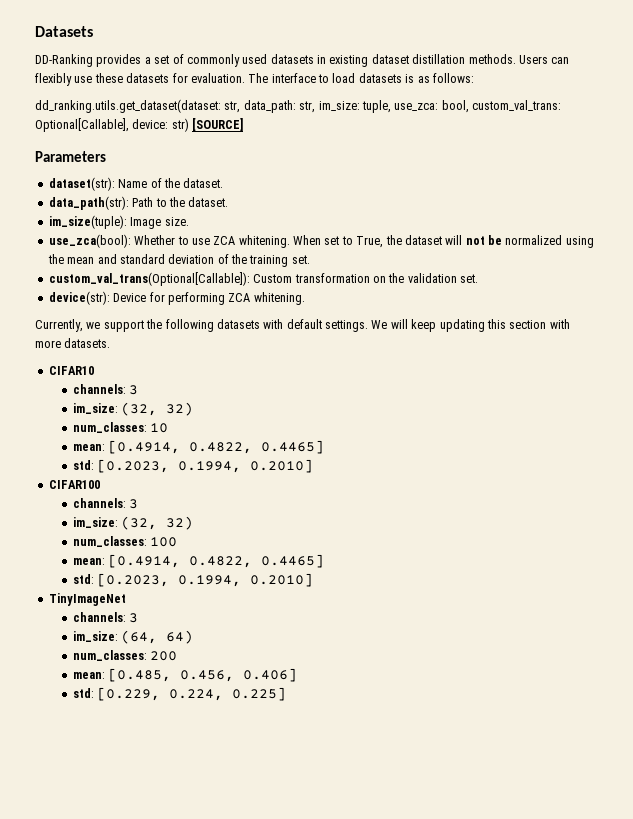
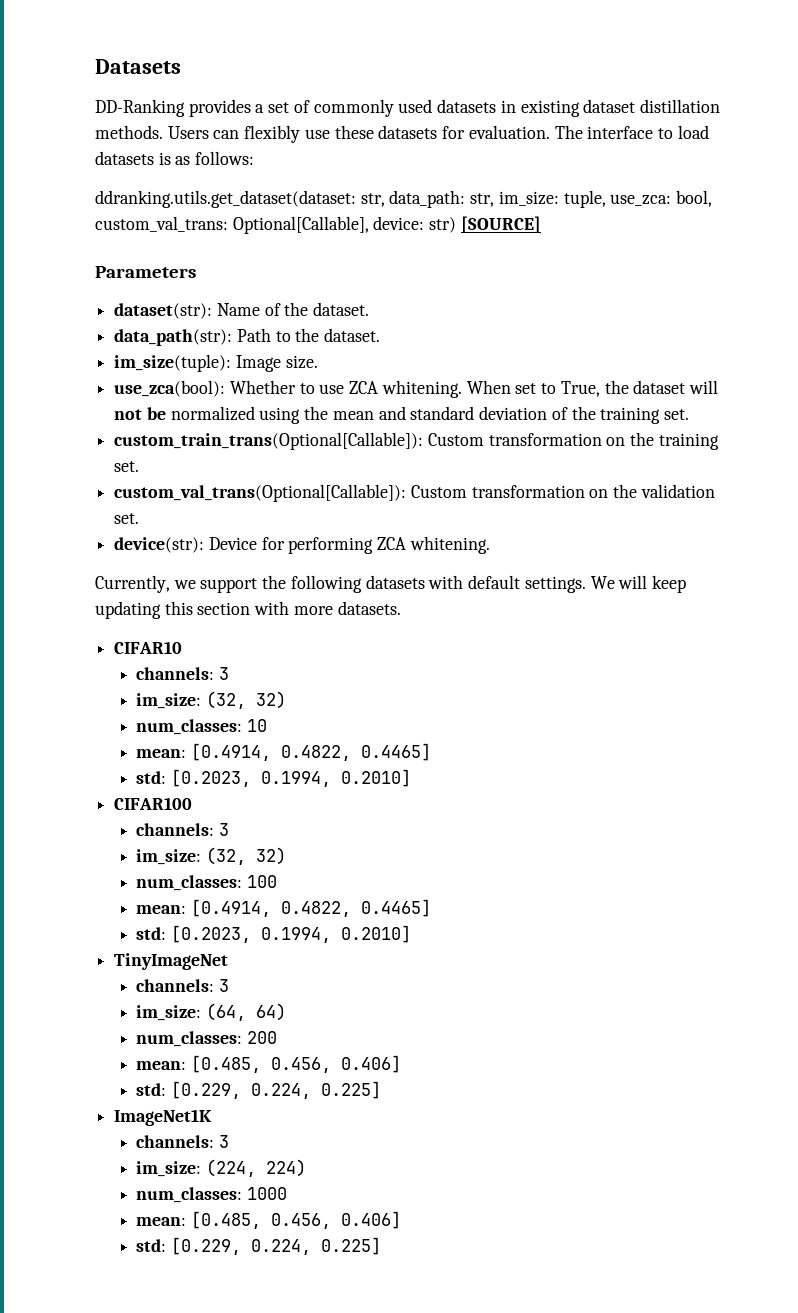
[35,99,221,113] dd_ranking.utils.get_dataset(dataset: -> [95,190,356,208] ddranking.utils.get_dataset(dataset:
(310, 259) none -> [114,432,719,450] [114,461,140,472] // custom_train_trans(Optional[Callable]): Custom transformation on the training set.
(287, 694) none -> [114,1109,213,1126] [136,1135,230,1148] [136,1159,307,1177] [136,1187,288,1203] [136,1211,402,1229] [136,1237,382,1255] // ImageNet1K // channels: 3 // im_size: (224, 224) // num_classes: 1000 // mean: [0.485, 0.456, 0.406] // std: [0.229, 0.224, 0.225]

